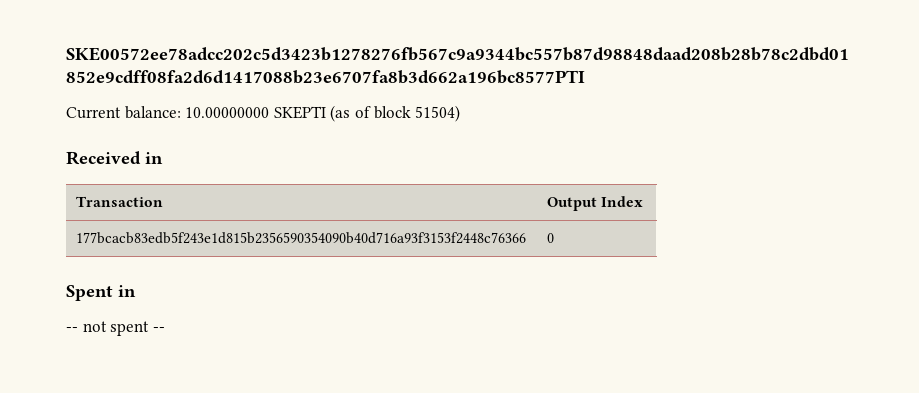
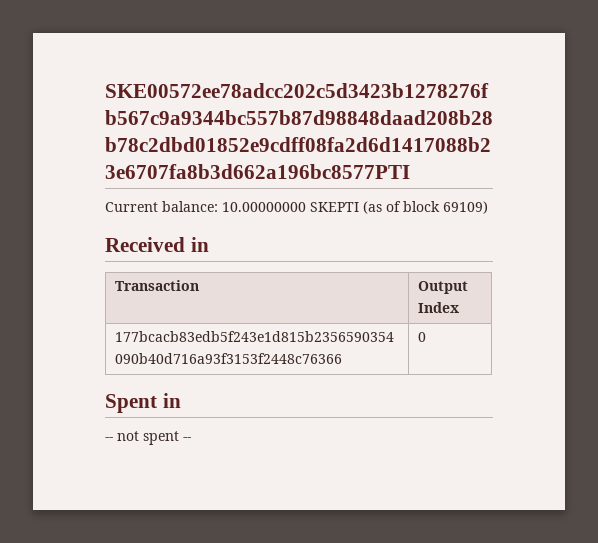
[415,105,461,122] 51504) -> [443,201,488,214] 69109)

